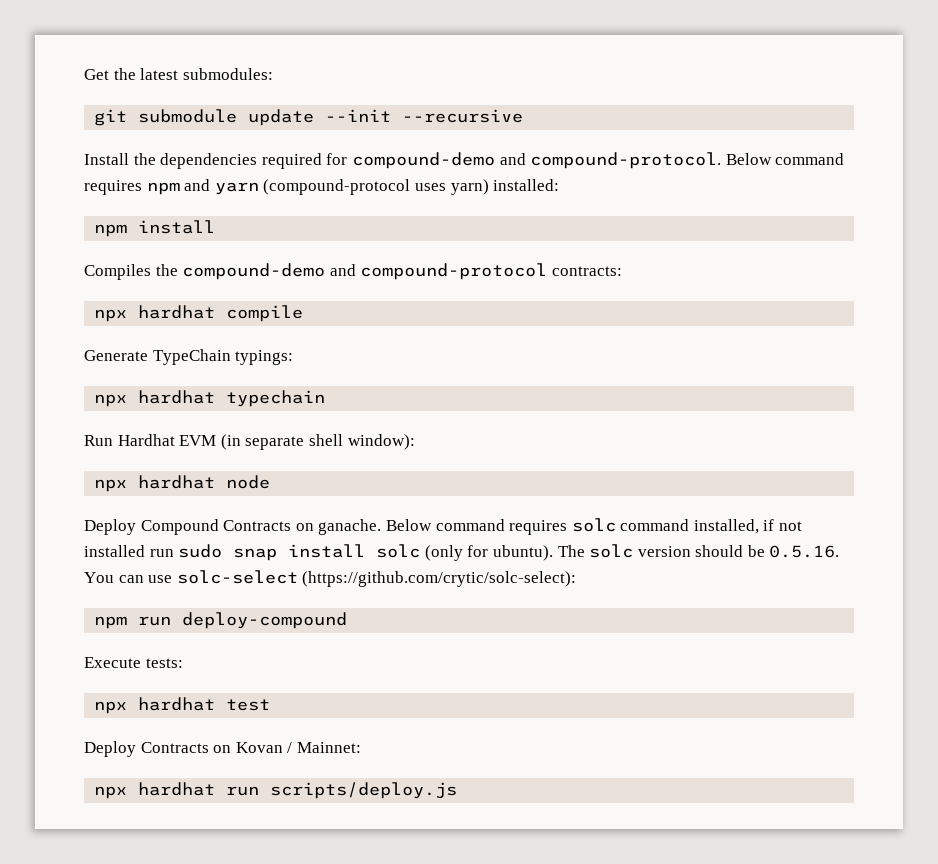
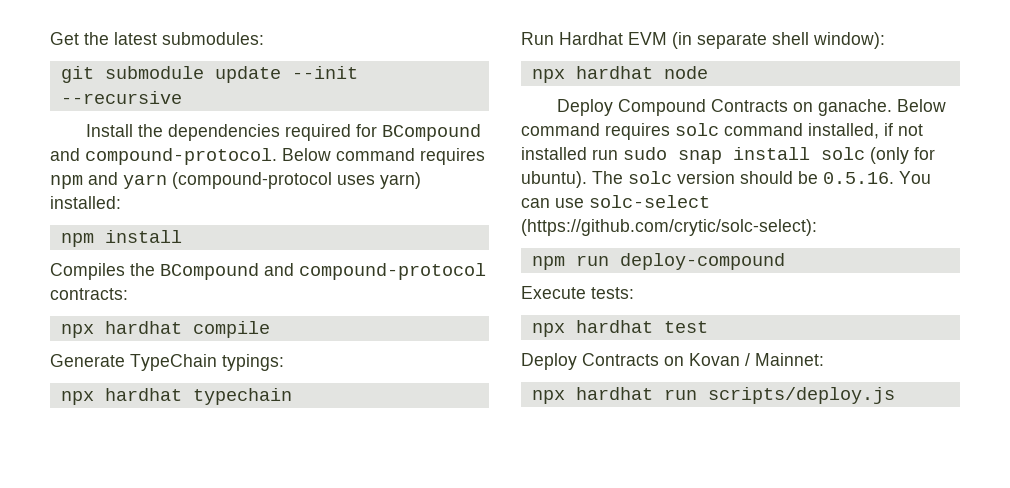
[351,152,495,169] compound-demo -> [382,124,482,141] BCompound
[182,263,326,280] compound-demo -> [160,263,259,280] BCompound

